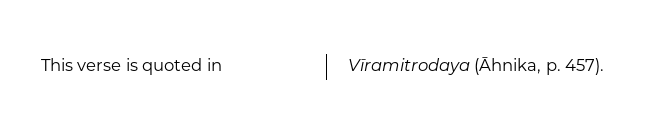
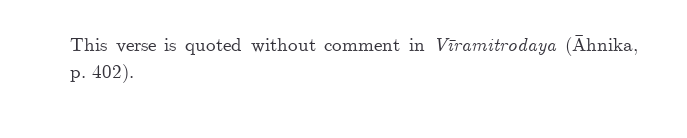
(203, 66) none -> [250,38,401,53] without comment
[565,58,605,75] 457). -> [92,64,134,83] 402).

